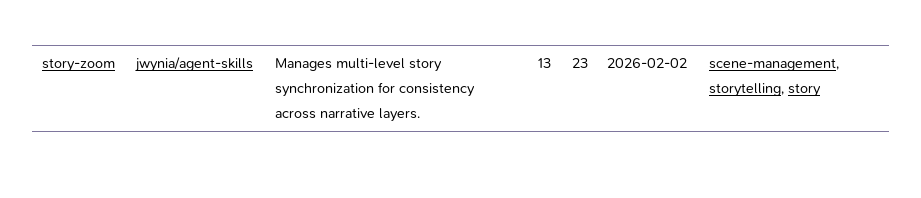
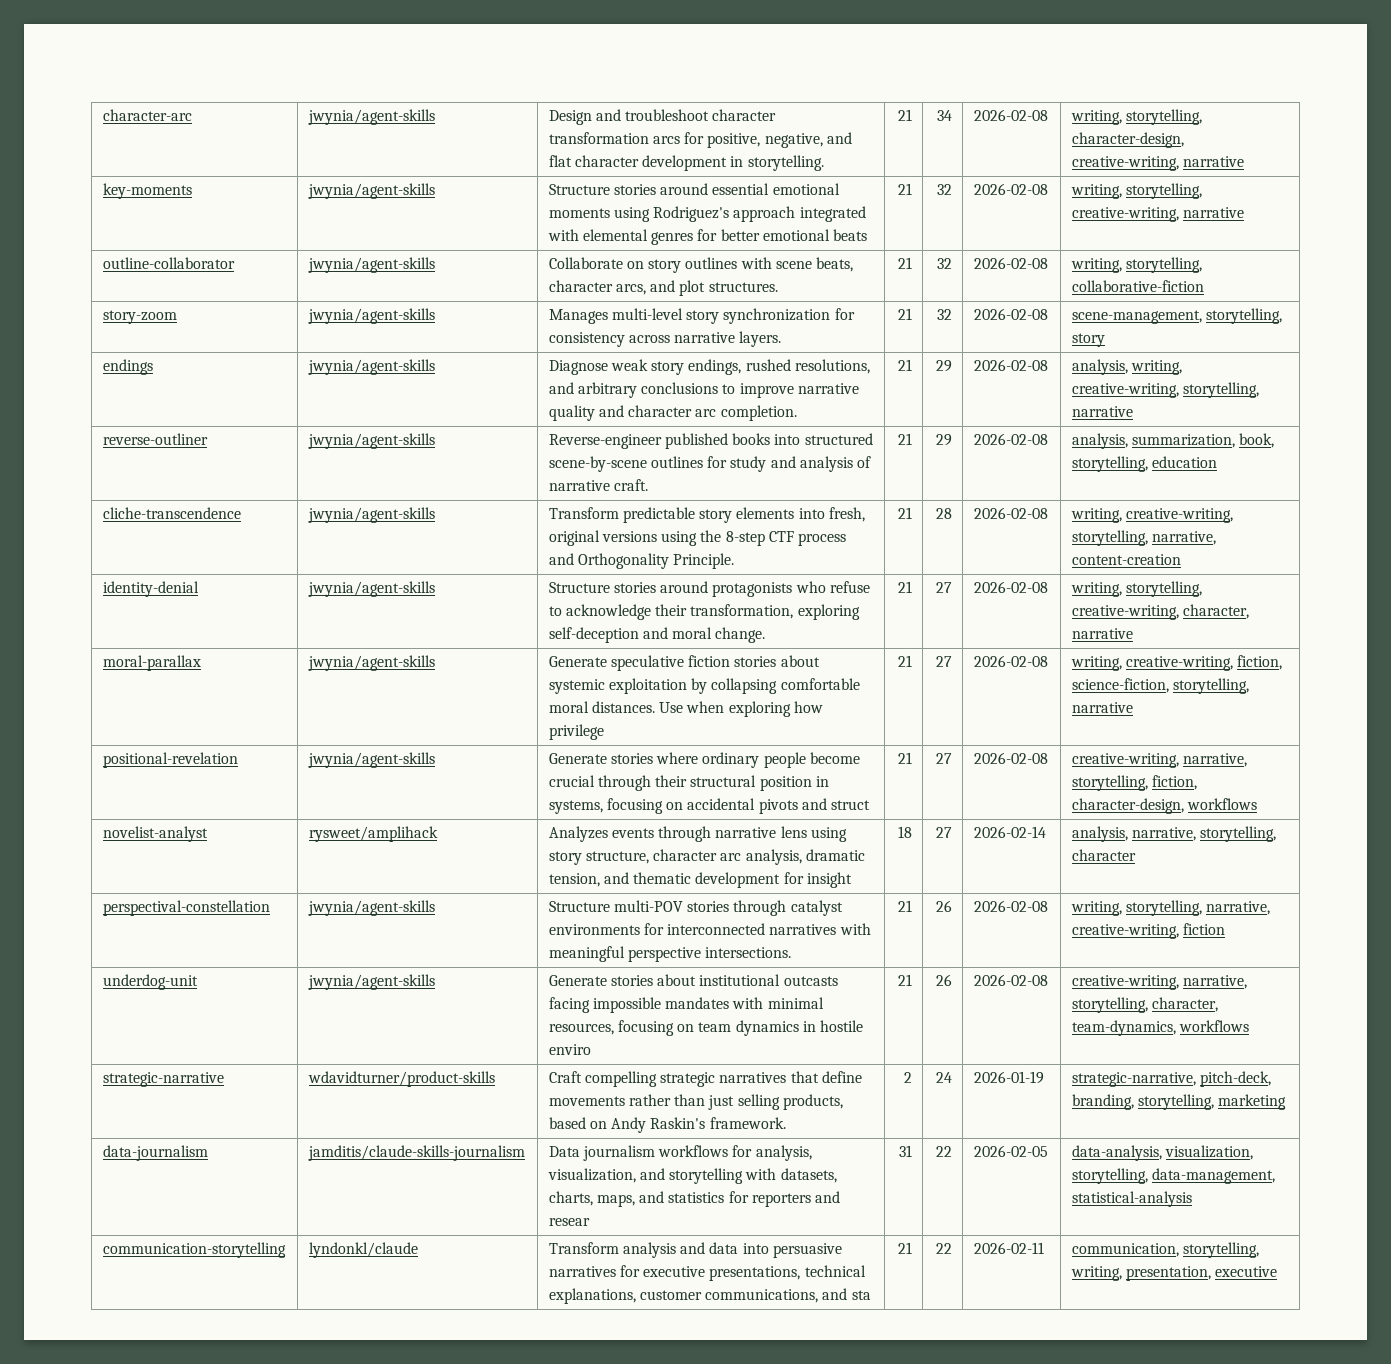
(42, 65) none -> [102,109,192,121] [307,109,435,125] [548,109,777,125] [548,132,853,148] [548,155,824,171] [897,109,912,121] [936,110,952,121] [973,109,1048,121] [1070,109,1202,125] [1071,132,1184,148] [1071,156,1244,171] [102,183,192,199] [307,183,435,199] [548,183,840,195] [548,206,866,222] [547,229,868,245] [897,183,912,195] [936,184,952,195] [973,183,1048,195] [1070,183,1202,199] [1071,207,1244,222] [102,257,235,269] [307,257,435,273] [548,257,854,273] [548,280,778,296] [897,257,912,269] [936,258,952,269] [973,257,1048,269] [1070,257,1202,273] [1071,280,1204,292] character-arc | jwynia/agent-skills | Design and troubleshoot character transformation arcs for positive, negative, and flat character development in storytelling. | 21 | 34 | 2026-02-08 | writing, storytelling, character-design, creative-writing, narrative // key-moments | jwynia/agent-skills | Structure stories around essential emotional moments using Rodriguez's approach integrated with elemental genres for better emotional beats | 21 | 32 | 2026-02-08 | writing, storytelling, creative-writing, narrative // outline-collaborator | jwynia/agent-skills | Collaborate on story outlines with scene beats, character arcs, and plot structures. | 21 | 32 | 2026-02-08 | writing, storytelling, collaborative-fiction //
[537,58,551,68] [571,58,588,68] [607,58,688,68] 13 | 23 | 2026-02-02 -> [897,308,912,320] [936,309,952,320] [973,308,1048,320] 21 | 32 | 2026-02-08
(822, 90) none -> [102,359,153,375] [307,359,435,375] [548,359,871,375] [548,382,860,398] [548,405,797,421] [897,359,912,371] [935,360,952,372] [973,359,1048,371] [1071,359,1182,375] [1071,382,1259,398] [1071,406,1133,417] [102,433,208,445] [307,433,435,449] [548,433,873,449] [548,456,872,472] [548,479,648,491] [897,433,912,445] [935,434,952,446] [973,433,1048,445] [1071,433,1275,449] [1071,456,1217,472] [102,507,241,519] [307,507,435,523] [548,507,866,523] [548,530,847,546] [548,553,735,569] [897,507,912,519] [935,508,952,519] [973,507,1048,519] [1070,508,1233,523] [1071,530,1216,546] [1071,554,1181,565] [102,581,199,597] [307,581,435,597] [548,581,871,597] [548,604,860,620] [548,627,766,643] [897,581,912,593] [935,582,952,593] [973,581,1048,593] [1070,581,1202,597] [1071,604,1249,620] [1071,628,1133,639] [102,655,201,671] [307,655,435,671] [548,655,820,671] [548,678,860,694] [548,701,824,717] [548,724,604,740] [897,655,912,667] [935,656,952,667] [973,655,1048,667] [1070,655,1283,671] [1071,678,1249,694] [1071,702,1133,713] [102,752,238,768] [307,752,435,768] [548,752,861,768] [548,775,830,791] [548,798,871,814] [897,752,912,764] [935,753,952,764] [973,752,1048,764] [1071,753,1247,768] [1071,775,1197,791] [1071,798,1257,814] [102,826,208,842] [308,826,438,842] [548,826,848,842] [548,849,866,865] [548,872,853,888] [897,826,912,838] [935,827,952,838] [973,826,1046,838] [1071,826,1277,842] [1071,849,1136,861] [102,900,270,916] [307,900,435,916] [548,900,843,916] [548,923,871,935] [548,946,792,962] [897,900,912,912] [935,900,952,912] [973,900,1048,912] [1070,900,1271,916] [1071,923,1225,939] [102,974,198,990] [307,974,435,990] [548,974,838,986] [548,997,824,1013] [548,1020,864,1036] [548,1044,591,1055] [897,974,912,986] [935,974,952,986] [973,974,1048,986] [1071,975,1247,990] [1071,997,1218,1013] [1071,1020,1249,1036] [102,1072,224,1087] [307,1071,495,1087] [548,1071,863,1087] [548,1094,844,1110] [548,1117,786,1133] [903,1072,912,1083] [935,1072,952,1083] [973,1071,1044,1084] [1071,1071,1271,1087] [1071,1094,1287,1110] [102,1145,208,1161] [307,1145,525,1161] [548,1145,812,1161] [547,1168,837,1184] [548,1191,841,1207] [548,1218,590,1226] [898,1145,912,1157] [935,1146,952,1157] [973,1145,1048,1157] [1071,1145,1253,1161] [1071,1168,1275,1184] [1071,1191,1192,1207] [102,1242,286,1258] [308,1242,418,1258] [548,1242,843,1258] [548,1265,866,1281] [548,1288,871,1304] [897,1242,912,1254] [935,1243,952,1254] [973,1242,1044,1254] [1071,1242,1259,1258] [1070,1266,1278,1281] // endings | jwynia/agent-skills | Diagnose weak story endings, rushed resolutions, and arbitrary conclusions to improve narrative quality and character arc completion. | 21 | 29 | 2026-02-08 | analysis, writing, creative-writing, storytelling, narrative // reverse-outliner | jwynia/agent-skills | Reverse-engineer published books into structured scene-by-scene outlines for study and analysis of narrative craft. | 21 | 29 | 2026-02-08 | analysis, summarization, book, storytelling, education // cliche-transcendence | jwynia/agent-skills | Transform predictable story elements into fresh, original versions using the 8-step CTF process and Orthogonality Principle. | 21 | 28 | 2026-02-08 | writing, creative-writing, storytelling, narrative, content-creation // identity-denial | jwynia/agent-skills | Structure stories around protagonists who refuse to acknowledge their transformation, exploring self-deception and moral change. | 21 | 27 | 2026-02-08 | writing, storytelling, creative-writing, character, narrative // moral-parallax | jwynia/agent-skills | Generate speculative fiction stories about systemic exploitation by collapsing comfortable moral distances. Use when exploring how privilege | 21 | 27 | 2026-02-08 | writing, creative-writing, fiction, science-fiction, storytelling, narrative // positional-revelation | jwynia/agent-skills | Generate stories where ordinary people become crucial through their structural position in systems, focusing on accidental pivots and struct | 21 | 27 | 2026-02-08 | creative-writing, narrative, storytelling, fiction, character-design, workflows // novelist-analyst | rysweet/amplihack | Analyzes events through narrative lens using story structure, character arc analysis, dramatic tension, and thematic development for insight | 18 | 27 | 2026-02-14 | analysis, narrative, storytelling, character // perspectival-constellation | jwynia/agent-skills | Structure multi-POV stories through catalyst environments for interconnected narratives with meaningful perspective intersections. | 21 | 26 | 2026-02-08 | writing, storytelling, narrative, creative-writing, fiction // underdog-unit | jwynia/agent-skills | Generate stories about institutional outcasts facing impossible mandates with minimal resources, focusing on team dynamics in hostile enviro | 21 | 26 | 2026-02-08 | creative-writing, narrative, storytelling, character, team-dynamics, workflows // strategic-narrative | wdavidturner/product-skills | Craft compelling strategic narratives that define movements rather than just selling products, based on Andy Raskin's framework. | 2 | 24 | 2026-01-19 | strategic-narrative, pitch-deck, branding, storytelling, marketing // data-journalism | jamditis/claude-skills-journalism | Data journalism workflows for analysis, visualization, and storytelling with datasets, charts, maps, and statistics for reporters and resear | 31 | 22 | 2026-02-05 | data-analysis, visualization, storytelling, data-management, statistical-analysis // communication-storytelling | lyndonkl/claude | Transform analysis and data into persuasive narratives for executive presentations, technical explanations, customer communications, and sta | 21 | 22 | 2026-02-11 | communication, storytelling, writing, presentation, executive

